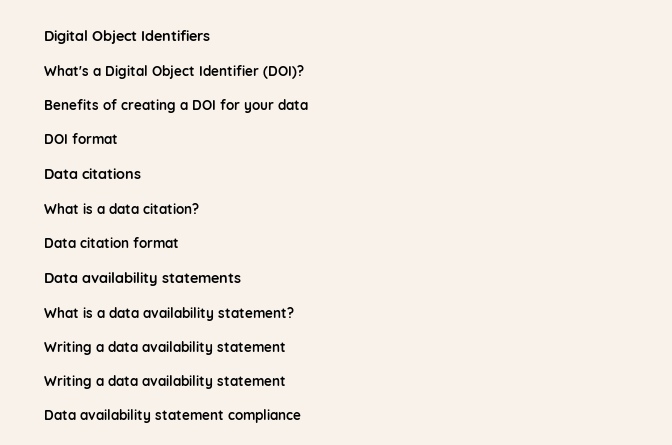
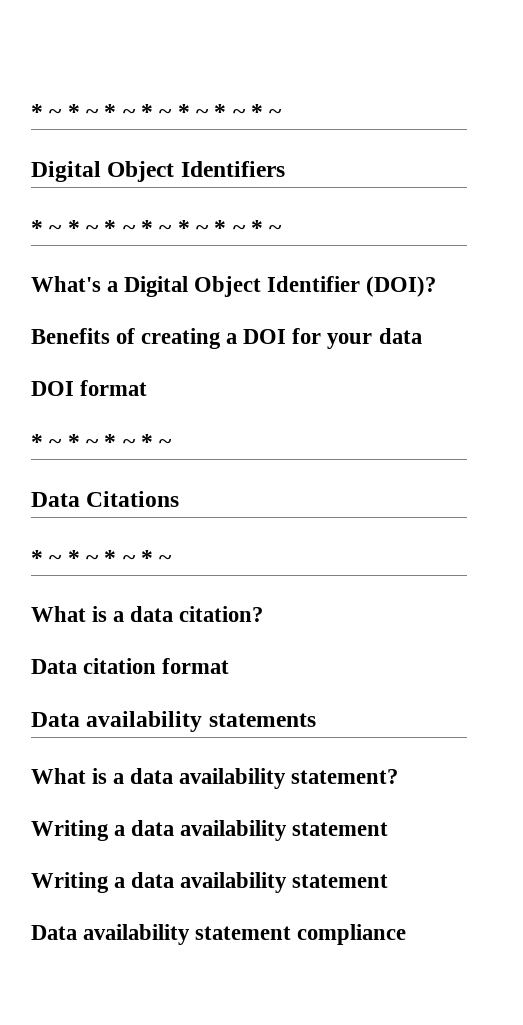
[44,30,210,44] Digital Object Identifiers -> [31,104,283,119] [31,161,285,182] [31,220,283,235] * ~ * ~ * ~ * ~ * ~ * ~ * ~ // Digital Object Identifiers // * ~ * ~ * ~ * ~ * ~ * ~ * ~
[44,168,141,179] Data citations -> [31,434,173,449] [31,491,180,507] [31,550,173,565] * ~ * ~ * ~ * ~ // Data Citations // * ~ * ~ * ~ * ~

